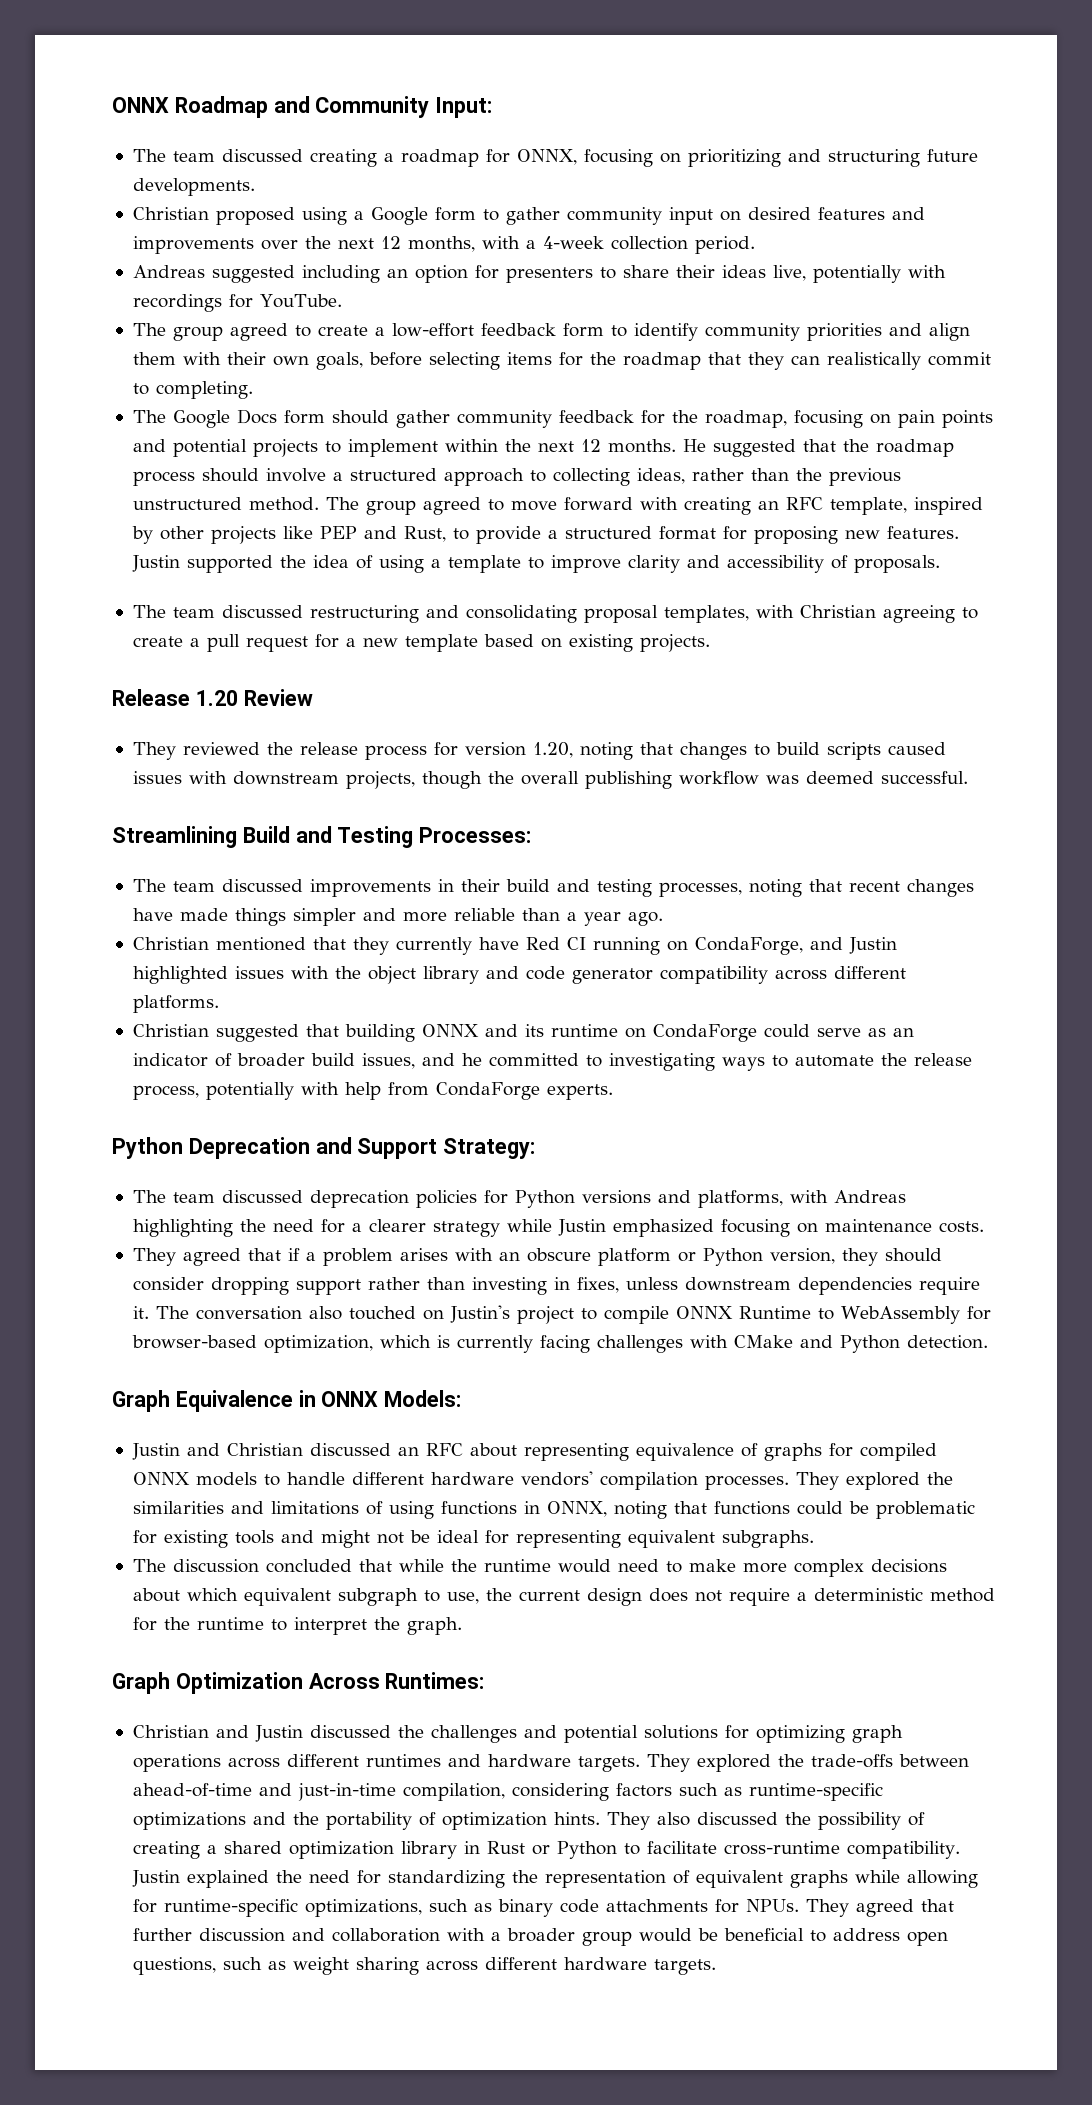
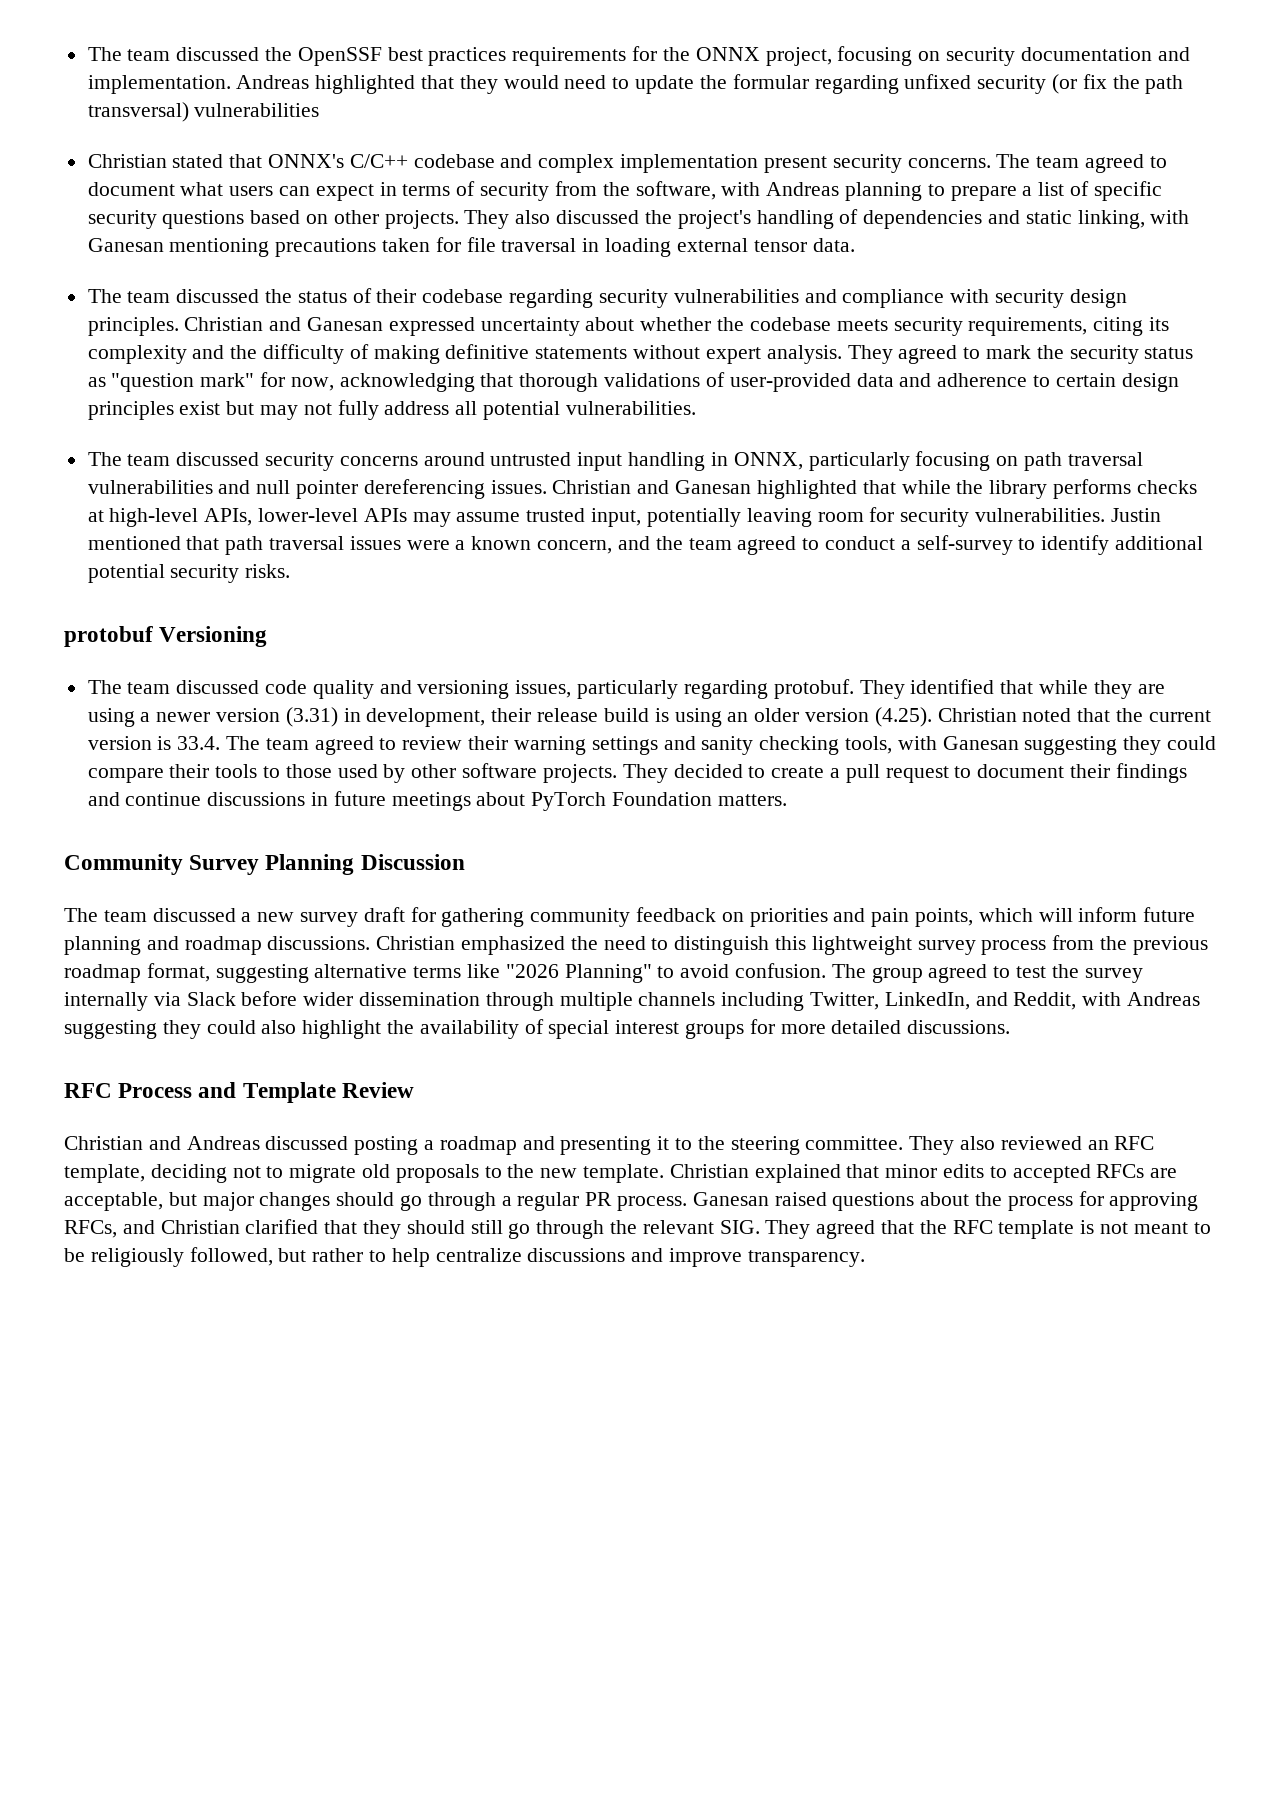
[112,96,493,118] [132,149,978,167] [132,178,255,196] [132,207,925,225] [132,236,755,254] [132,265,946,283] [132,294,342,312] [132,323,970,341] [132,352,991,370] [132,381,253,399] [132,409,993,428] [132,439,954,457] [132,468,901,486] [132,497,983,515] [131,526,959,544] [131,555,940,573] [132,605,955,623] ONNX Roadmap and Community Input: // The team discussed creating a roadmap for ONNX, focusing on prioritizing and structuring future developments. // Christian proposed using a Google form to gather community input on desired features and improvements over the next 12 months, with a 4-week collection period. // Andreas suggested including an option for presenters to share their ideas live, potentially with recordings for YouTube. // The group agreed to create a low-effort feedback form to identify community priorities and align them with their own goals, before selecting items for the roadmap that they can realistically commit to completing. // The Google Docs form should gather community feedback for the roadmap, focusing on pain points and potential projects to implement within the next 12 months. He suggested that the roadmap process should involve a structured approach to collecting ideas, rather than the previous unstructured method. The group agreed to move forward with creating an RFC template, inspired by other projects like PEP and Rust, to provide a structured format for proposing new features. Justin supported the idea of using a template to improve clarity and accessibility of proposals. // The team discussed restructuring and consolidating proposal templates, with Christian agreeing -> [87,46,1190,66] [87,74,1184,94] [87,102,320,122] [87,154,1167,173] [87,181,1162,201] [87,209,1190,229] [87,237,855,257] [87,288,1127,308] [87,317,1169,336] [87,344,1194,364] [87,372,1179,392] [87,400,696,420] [87,451,1143,471] [87,479,1197,499] [87,507,1161,527] [87,535,1203,555] [87,564,291,583] [64,626,268,647] [87,679,1165,699] [87,707,1211,727] [87,736,1216,755] [87,763,743,783] The team discussed the OpenSSF best practices requirements for the ONNX project, focusing on security documentation and implementation. Andreas highlighted that they would need to update the formular regarding unfixed security (or fix the path transversal) vulnerabilities // Christian stated that ONNX's C/C++ codebase and complex implementation present security concerns. The team agreed to document what users can expect in terms of security from the software, with Andreas planning to prepare a list of specific security questions based on other projects. They also discussed the project's handling of dependencies and static linking, with Ganesan mentioning precautions taken for file traversal in loading external tensor data. // The team discussed the status of their codebase regarding security vulnerabilities and compliance with security design principles. Christian and Ganesan expressed uncertainty about whether the codebase meets security requirements, citing its complexity and the difficulty of making definitive statements without expert analysis. They agreed to mark the security status as "question mark" for now, acknowledging that thorough validations of user-provided data and adherence to certain design principles exist but may not fully address all potential vulnerabilities. // The team discussed security concerns around untrusted input handling in ONNX, particularly focusing on path traversal vulnerabilities and null pointer dereferencing issues. Christian and Ganesan highlighted that while the library performs checks at high-level APIs, lower-level APIs may assume trusted input, potentially leaving room for security vulnerabilities. Justin mentioned that path traversal issues were a known concern, and the team agreed to conduct a self-survey to identify additional potential security risks. // protobuf Versioning // The team discussed code quality and versioning issues, particularly regarding protobuf. They identified that while they are using a newer version (3.31) in development, their release build is using an older version (4.25). Christian noted that the current version is 33.4. The team agreed to review their warning settings and sanity checking tools, with Ganesan suggesting they could compare their tools to those used by other software projects. They decided
[314,634,710,652] [112,689,313,706] [132,742,946,760] [132,771,968,789] [112,826,532,848] [132,879,974,897] [132,908,663,926] [132,937,897,955] [132,966,906,984] [132,995,219,1013] [132,1024,914,1042] [132,1053,972,1071] [132,1082,613,1100] [112,1137,536,1159] [132,1190,906,1208] [132,1219,984,1237] [132,1248,942,1266] [132,1277,980,1295] [132,1305,991,1324] [131,1335,988,1353] [112,1390,462,1412] [131,1443,937,1461] [132,1471,953,1490] [132,1501,975,1519] [132,1530,814,1548] [132,1559,947,1577] [132,1588,995,1606] [132,1617,462,1635] [112,1672,485,1694] [132,1725,903,1743] [132,1754,969,1772] [132,1783,883,1801] [132,1812,925,1830] [132,1841,960,1859] [131,1870,978,1888] [132,1899,954,1917] [132,1928,948,1946] [132,1957,716,1975] for a new template based on existing projects. // Release 1.20 Review // They reviewed the release process for version 1.20, noting that changes to build scripts caused issues with downstream projects, though the overall publishing workflow was deemed successful. // Streamlining Build and Testing Processes: // The team discussed improvements in their build and testing processes, noting that recent changes have made things simpler and more reliable than a year ago. // Christian mentioned that they currently have Red CI running on CondaForge, and Justin highlighted issues with the object library and code generator compatibility across different platforms. // Christian suggested that building ONNX and its runtime on CondaForge could serve as an indicator of broader build issues, and he committed to investigating ways to automate the release process, potentially with help from CondaForge experts. // Python Deprecation and Support Strategy: // The team discussed deprecation policies for Python versions and platforms, with Andreas highlighting the need for a clearer strategy while Justin emphasized focusing on maintenance costs. // They agreed that if a problem arises with an obscure platform or Python version, they should consider dropping support rather than investing in fixes, unless downstream dependencies require it. The conversation also touched on Justin's project to compile ONNX Runtime to WebAssembly for browser-based optimization, which is currently facing challenges with CMake and Python detection. // Graph Equivalence in ONNX Models: // Justin and Christian discussed an RFC about representing equivalence of graphs for compiled ONNX models to handle different hardware vendors' compilation processes. They explored the similarities and limitations of using functions in ONNX, noting that functions could be problematic for existing tools and might not be ideal for representing equivalent subgraphs. // The discussion concluded that while the runtime would need to make more complex decisions about which equivalent subgraph to use, the current design does not require a deterministic method for the runtime to interpret the graph. // Graph Optimization Across Runtimes: // Christian and Justin discussed the challenges and potential solutions for optimizing graph operations across different runtimes and hardware targets. They explored the trade-offs between ahead-of-time and just-in-time compilation, considering factors such as runtime-specific optimizations and the portability of optimization hints. They also discussed the possibility of creating a shared optimization library in Rust or Python to facilitate cross-runtime compatibility. Justin explained the need for standardizing the representation of equivalent graphs while allowing for runtime-specific optimizations, such as binary code attachments for NPUs. They agreed that further discussion and collaboration with a broader group would be beneficial to address open questions, such as weight sharing across different hardware targets. -> [954,763,1187,783] [87,791,787,811] [64,854,465,875] [64,907,1196,927] [64,935,1208,955] [64,963,1143,983] [64,991,1201,1011] [64,1019,1011,1039] [64,1082,414,1103] [64,1136,1155,1155] [64,1164,1178,1183] [64,1191,1199,1211] [64,1219,1211,1239] [64,1247,865,1267] to document their findings and continue discussions in future meetings about PyTorch Foundation matters. // Community Survey Planning Discussion // The team discussed a new survey draft for gathering community feedback on priorities and pain points, which will inform future planning and roadmap discussions. Christian emphasized the need to distinguish this lightweight survey process from the previous roadmap format, suggesting alternative terms like "2026 Planning" to avoid confusion. The group agreed to test the survey internally via Slack before wider dissemination through multiple channels including Twitter, LinkedIn, and Reddit, with Andreas suggesting they could also highlight the availability of special interest groups for more detailed discussions. // RFC Process and Template Review // Christian and Andreas discussed posting a roadmap and presenting it to the steering committee. They also reviewed an RFC template, deciding not to migrate old proposals to the new template. Christian explained that minor edits to accepted RFCs are acceptable, but major changes should go through a regular PR process. Ganesan raised questions about the process for approving RFCs, and Christian clarified that they should still go through the relevant SIG. They agreed that the RFC template is not meant to be religiously followed, but rather to help centralize discussions and improve transparency.

